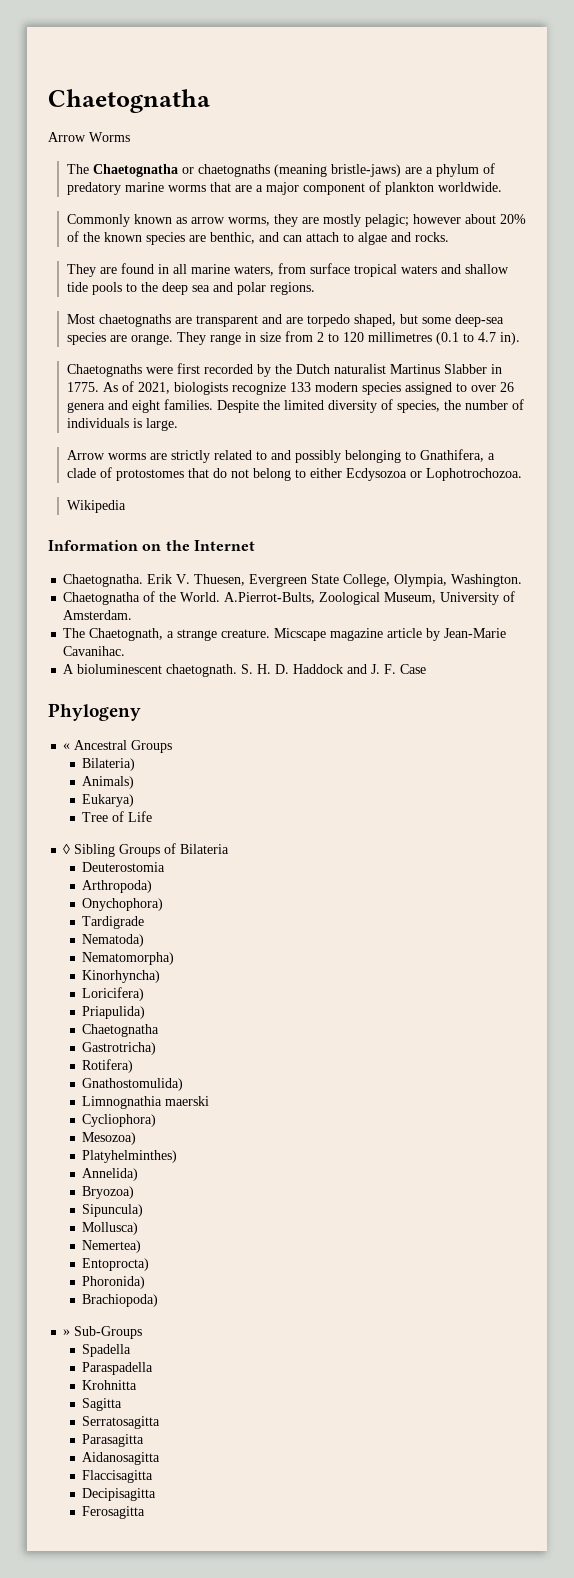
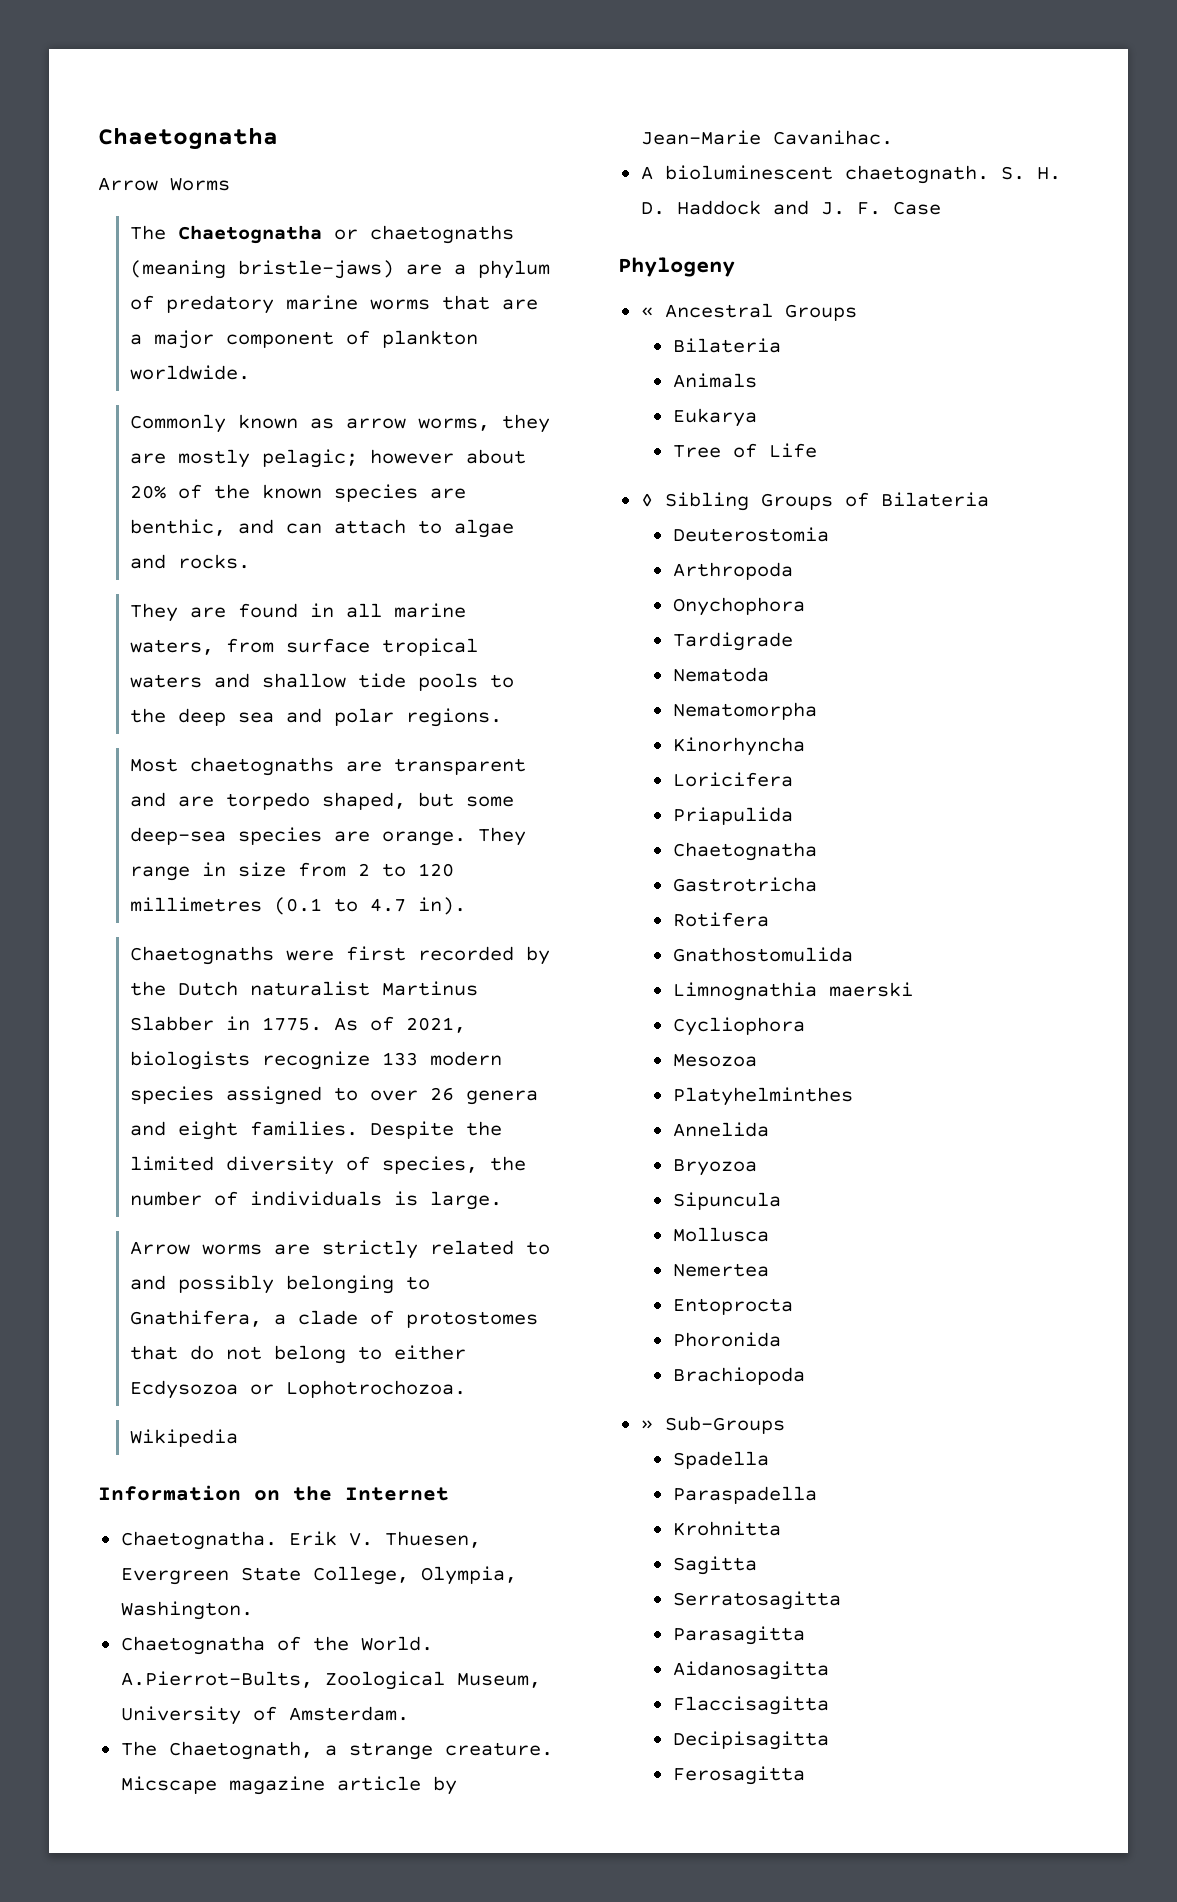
[82,758,136,771] [82,776,135,789] [82,794,135,807] Bilateria) // Animals) // Eukarya) -> [672,338,781,353] [672,373,757,388] [672,408,757,427] Bilateria // Animals // Eukarya
[82,880,153,893] [82,898,164,911] Arthropoda) // Onychophora) -> [672,562,793,580] [672,597,805,616] Arthropoda // Onychophora
[82,934,145,947] [82,952,175,965] [82,970,161,983] [82,987,145,1001] [82,1006,146,1019] [82,1024,160,1037] [82,1042,157,1055] [82,1059,134,1073] [82,1078,184,1091] [82,1096,210,1109] [82,1114,157,1127] [82,1132,137,1145] [82,1150,178,1163] [82,1168,139,1181] [82,1186,135,1199] [82,1204,144,1217] [82,1222,139,1235] [82,1240,142,1253] [82,1258,150,1271] [82,1276,146,1289] [82,1294,159,1307] Nematoda) // Nematomorpha) // Kinorhyncha) // Loricifera) // Priapulida) // Chaetognatha // Gastrotricha) // Rotifera) // Gnathostomulida) // Limnognathia maerski // Cycliophora) // Mesozoa) // Platyhelminthes) // Annelida) // Bryozoa) // Sipuncula) // Mollusca) // Nemertea) // Entoprocta) // Phoronida) // Brachiopoda) -> [672,667,769,682] [672,702,817,720] [672,737,805,756] [672,772,793,787] [672,807,793,825] [672,842,817,861] [672,877,817,892] [672,912,769,927] [672,947,853,962] [672,982,913,1001] [672,1017,805,1036] [672,1054,757,1067] [672,1087,853,1106] [672,1122,769,1137] [672,1159,757,1176] [672,1192,781,1210] [672,1227,769,1242] [672,1263,769,1277] [672,1298,793,1315] [672,1332,781,1347] [672,1367,805,1385] Nematoda // Nematomorpha // Kinorhyncha // Loricifera // Priapulida // Chaetognatha // Gastrotricha // Rotifera // Gnathostomulida // Limnognathia maerski // Cycliophora // Mesozoa // Platyhelminthes // Annelida // Bryozoa // Sipuncula // Mollusca // Nemertea // Entoprocta // Phoronida // Brachiopoda

